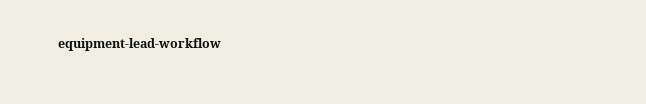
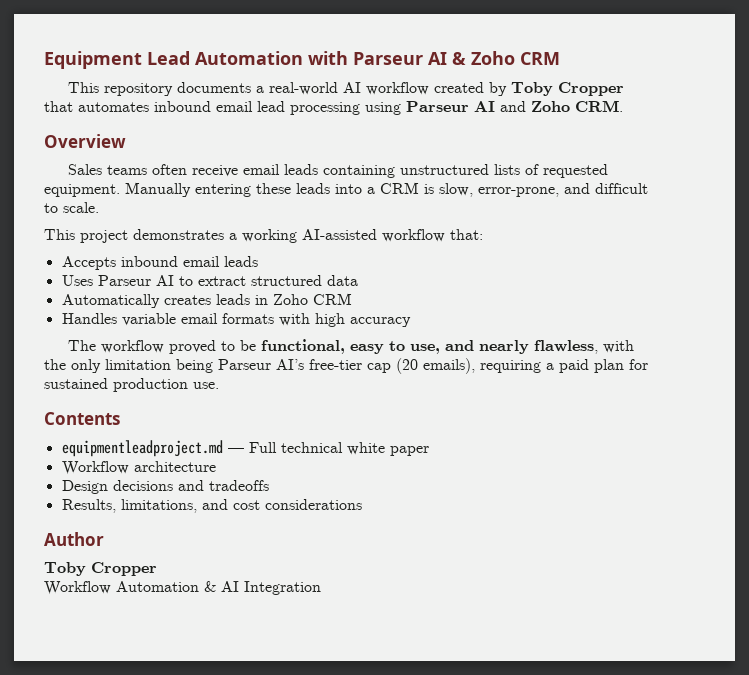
[58,38,221,51] equipment-lead-workflow -> [44,51,560,69] [68,82,625,96] [44,100,623,115] [44,134,126,148] [68,164,609,178] [44,182,648,197] [44,202,99,213] [44,229,483,243] [61,256,258,270] [61,275,358,286] [61,293,352,308] [61,313,411,327] [68,339,635,354] [44,358,648,374] [44,378,219,392] [44,412,120,425] [61,440,429,457] [61,461,216,475] [61,480,269,494] [61,499,362,513] [44,532,104,546] [44,562,157,576] [44,581,321,595] Equipment Lead Automation with Parseur AI & Zoho CRM // This repository documents a real-world AI workflow created by Toby Cropper that automates inbound email lead processing using Parseur AI and Zoho CRM. // Overview // Sales teams often receive email leads containing unstructured lists of requested equipment. Manually entering these leads into a CRM is slow, error-prone, and difficult to scale. // This project demonstrates a working AI-assisted workflow that: // Accepts inbound email leads // Uses Parseur AI to extract structured data // Automatically creates leads in Zoho CRM // Handles variable email formats with high accuracy // The workflow proved to be functional, easy to use, and nearly flawless, with the only limitation being Parseur AI’s free-tier cap (20 emails), requiring a paid plan for sustained production use. // Contents // equipmentleadproject.md — Full technical white paper // Workflow architecture // Design decisions and tradeoffs // Results, limitations, and cost considerations // Author // Toby Cropper // Workflow Automation & AI Integration

